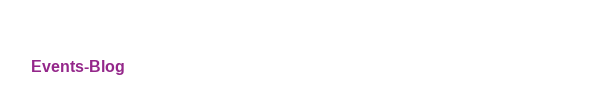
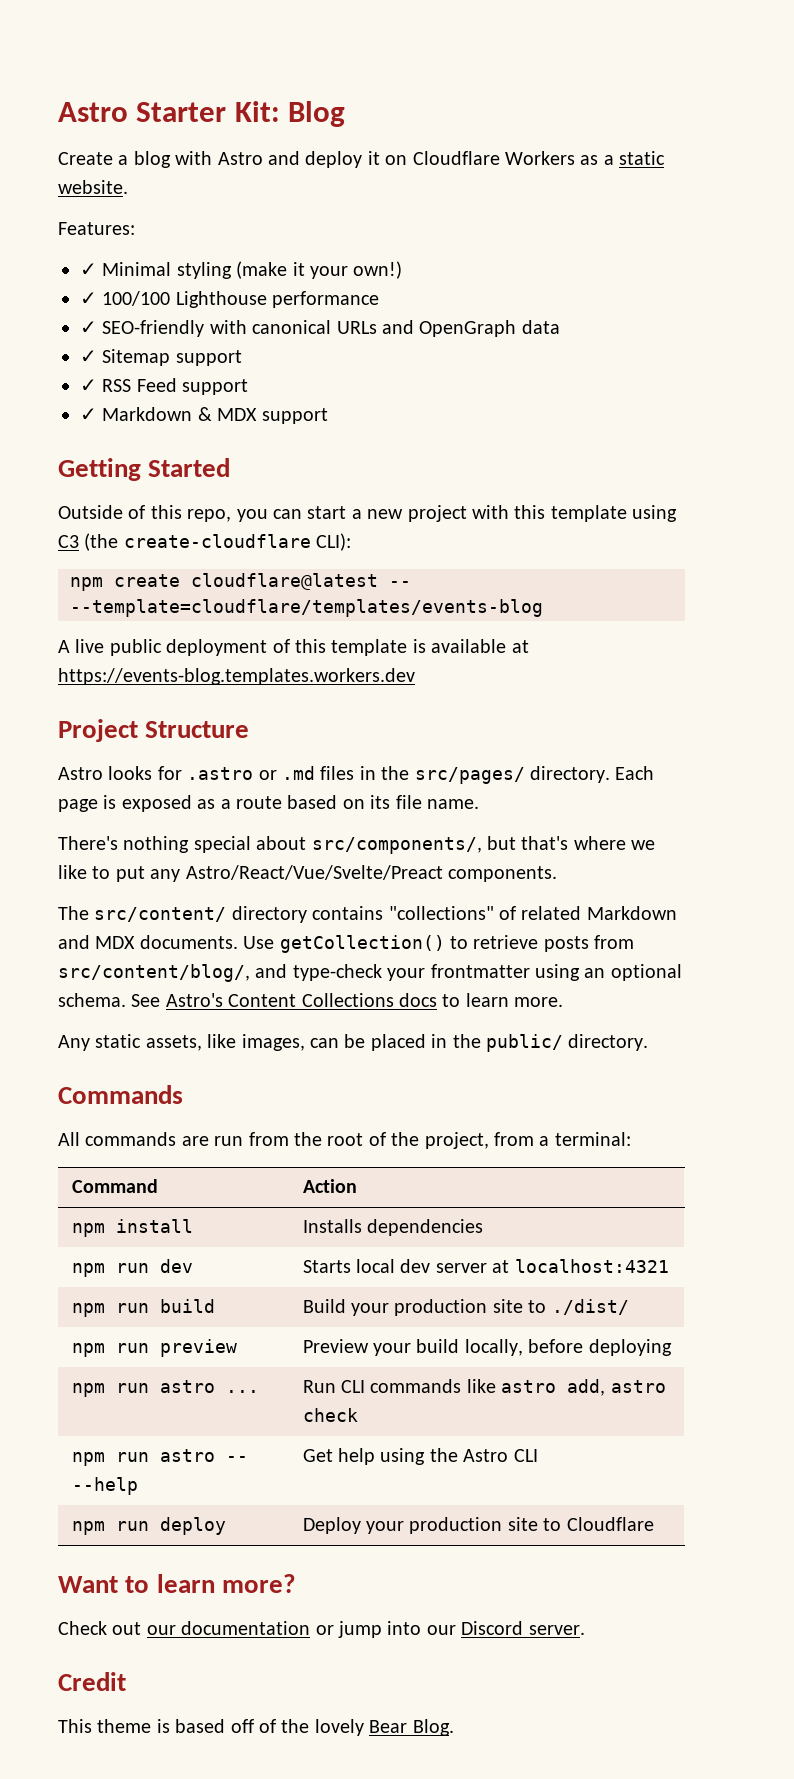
[31,60,125,75] Events-Blog -> [58,101,346,127] [58,151,666,168] [58,180,128,194] [58,222,135,235] [80,261,403,279] [80,291,380,308] [80,320,560,337] [80,349,242,366] [80,378,249,395] [80,407,328,424] [58,458,231,481] [58,505,678,522] [58,533,352,551] [70,573,411,591] [70,599,543,617] [58,639,529,656] [58,668,415,685] [58,719,250,742] [58,766,655,784] [58,795,479,812] [58,836,656,854] [58,865,557,882] [58,906,677,923] [58,935,635,953] [58,964,682,982] [58,993,564,1007] [58,1034,649,1052] [58,1085,183,1104] [58,1132,631,1149] [71,1179,158,1193] [302,1179,357,1193] [71,1219,193,1237] [302,1219,484,1236] [71,1259,193,1277] [302,1259,669,1273] [71,1299,215,1317] [302,1299,629,1316] [71,1339,237,1357] [302,1339,672,1356] [71,1380,259,1397] [302,1379,666,1396] [302,1408,358,1422] [71,1449,248,1466] [71,1477,138,1495] [302,1448,538,1465] [71,1517,226,1535] [302,1517,654,1534] [58,1574,296,1593] [58,1621,585,1638] [58,1672,126,1691] [58,1719,454,1736] Astro Starter Kit: Blog // Create a blog with Astro and deploy it on Cloudflare Workers as a static website. // Features: // ✓ Minimal styling (make it your own!) // ✓ 100/100 Lighthouse performance // ✓ SEO-friendly with canonical URLs and OpenGraph data // ✓ Sitemap support // ✓ RSS Feed support // ✓ Markdown & MDX support // Getting Started // Outside of this repo, you can start a new project with this template using C3 (the create-cloudflare CLI): // npm create cloudflare@latest -- --template=cloudflare/templates/events-blog // A live public deployment of this template is available at https://events-blog.templates.workers.dev // Project Structure // Astro looks for .astro or .md files in the src/pages/ directory. Each page is exposed as a route based on its file name. // There's nothing special about src/components/, but that's where we like to put any Astro/React/Vue/Svelte/Preact components. // The src/content/ directory contains "collections" of related Markdown and MDX documents. Use getCollection() to retrieve posts from src/content/blog/, and type-check your frontmatter using an optional schema. See Astro's Content Collections docs to learn more. // Any static assets, like images, can be placed in the public/ directory. // Commands // All commands are run from the root of the project, from a terminal: // Command | Action // npm install | Installs dependencies // npm run dev | Starts local dev server at localhost:4321 // npm run build | Build your production site to ./dist/ // npm run preview | Preview your build locally, before deploying // npm run astro ... | Run CLI commands like astro add, astro check // npm run astro -- --help | Get help using the Astro CLI // npm run deploy | Deploy your production site to Cloudflare // Want to learn more? // Check out our documentation or jump into our Discord server. // Credit // This theme is based off of the lovely Bear Blog.

